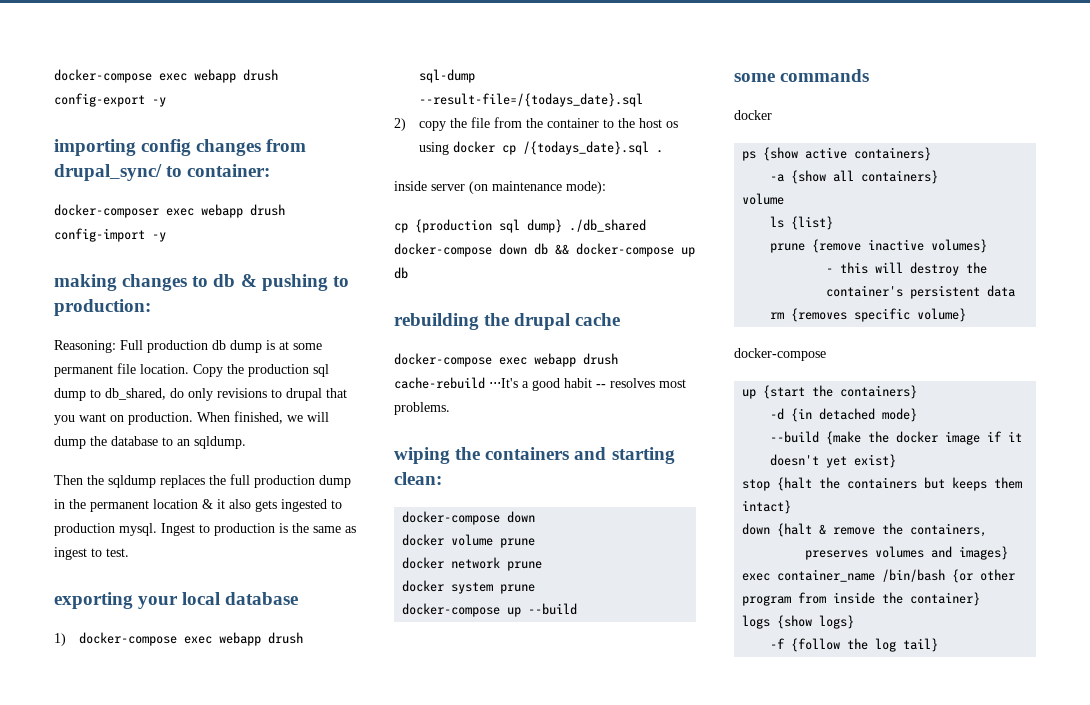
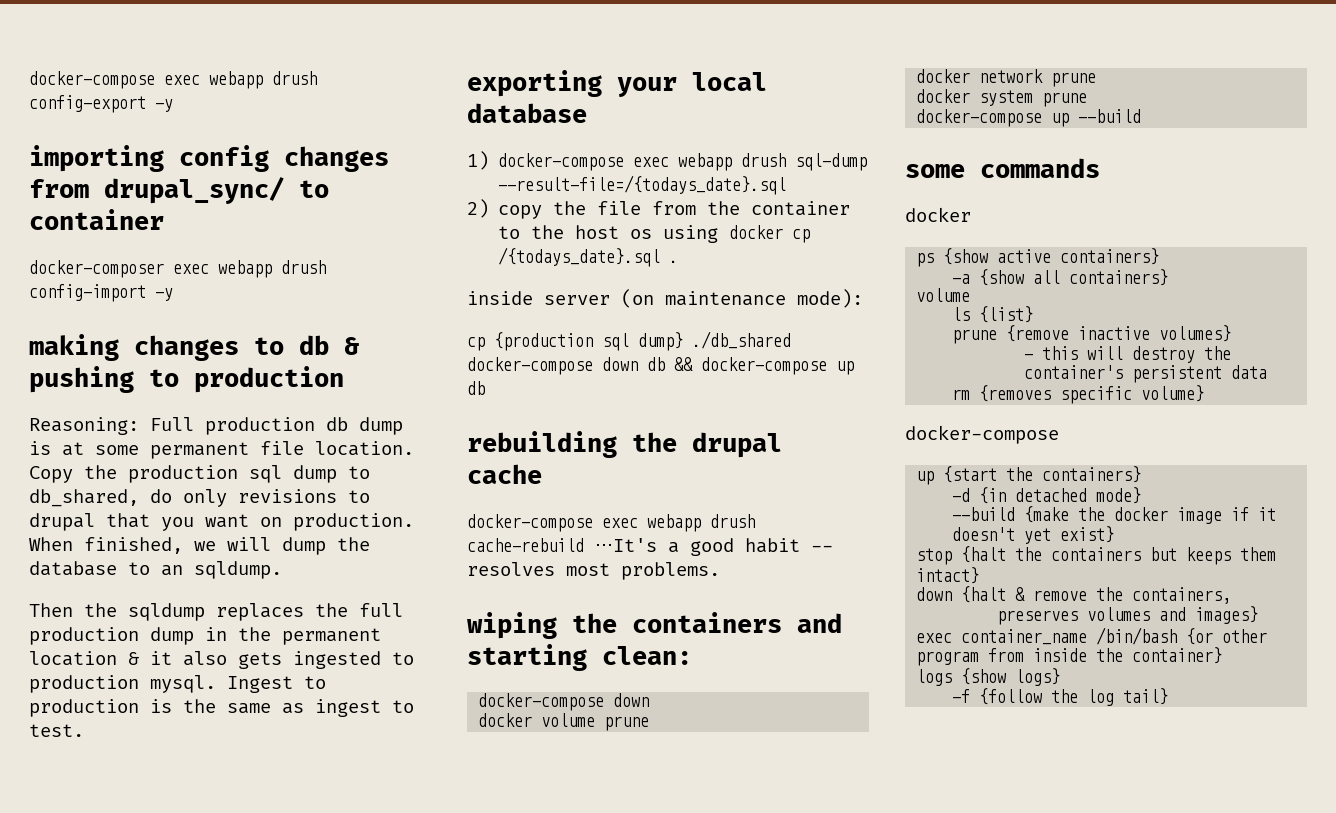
[187,164,271,177] container: -> [29,209,164,230] container
[54,299,151,316] production: -> [194,366,344,393] production

